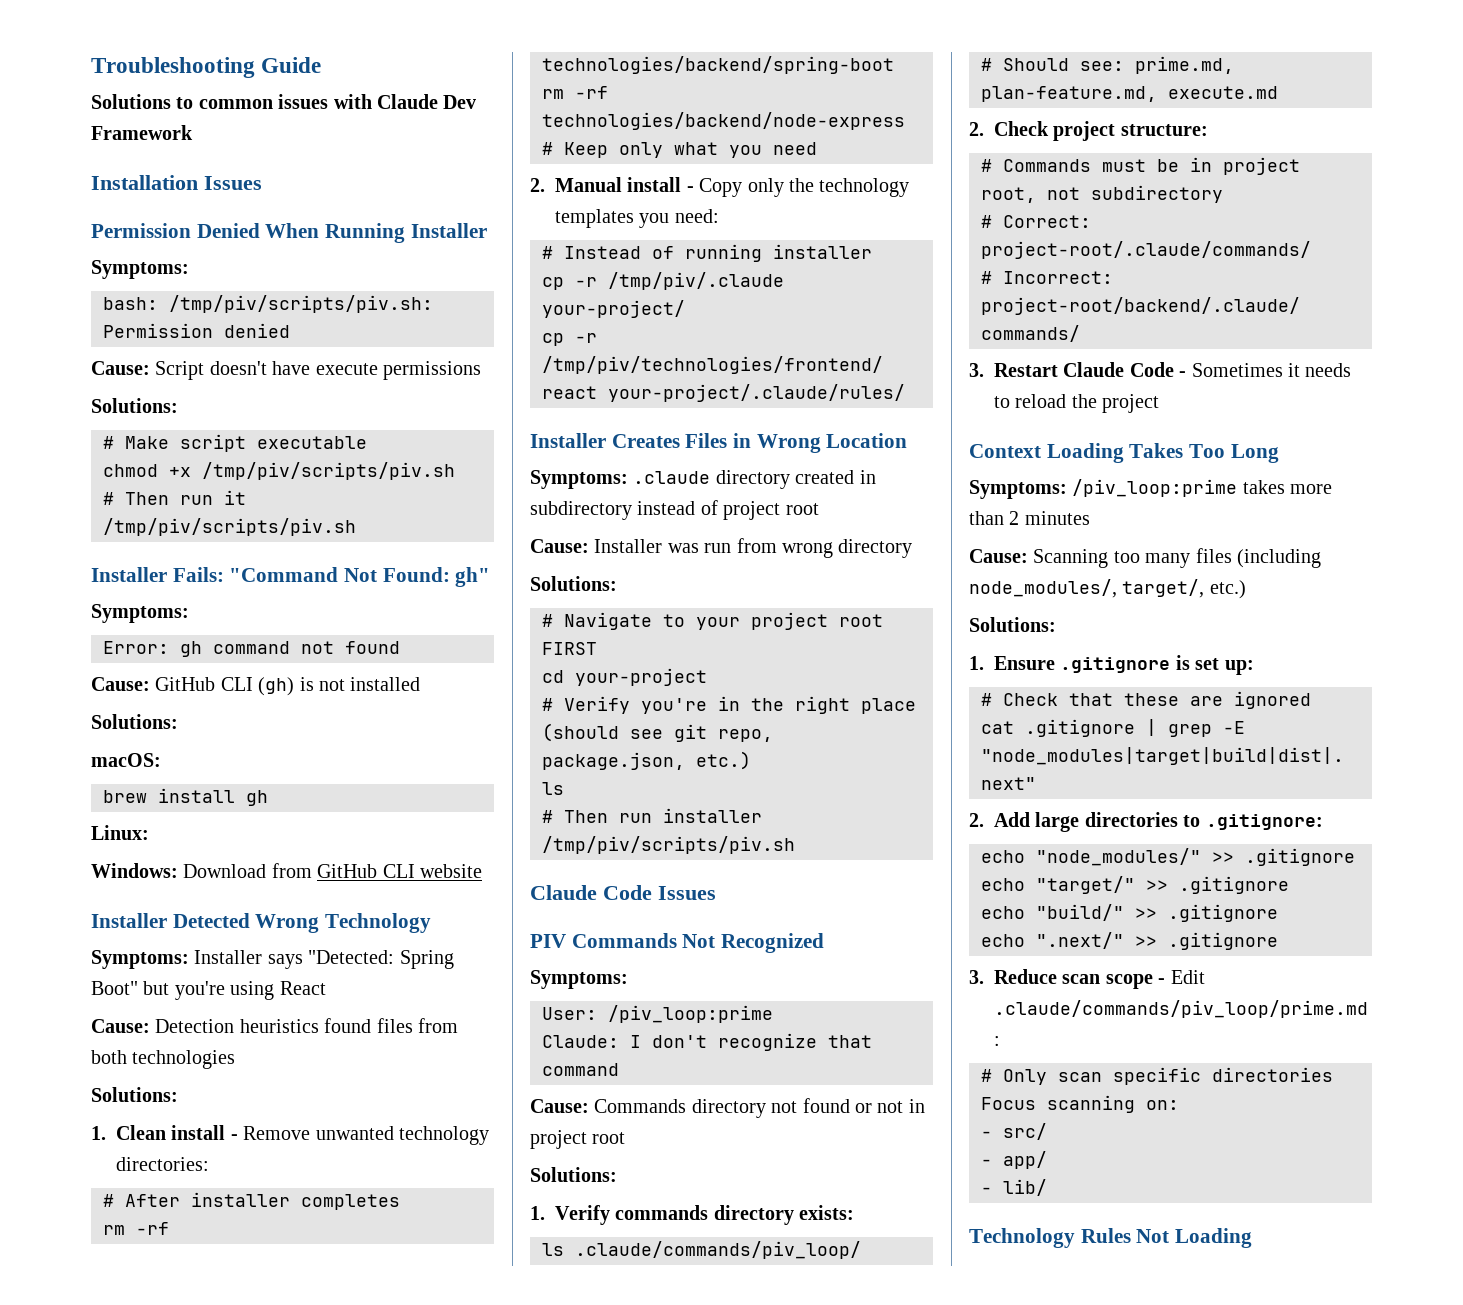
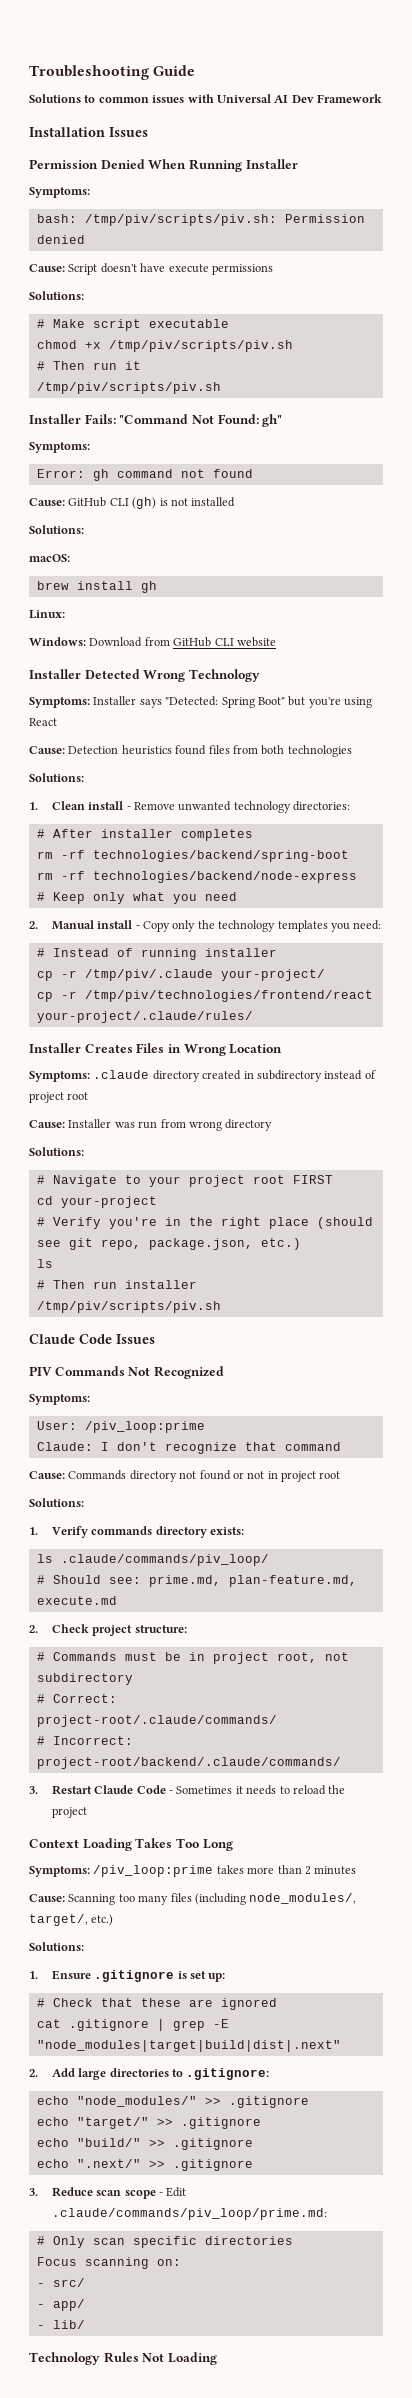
[377,94,438,109] Claude -> [216,94,289,103] Universal AI

